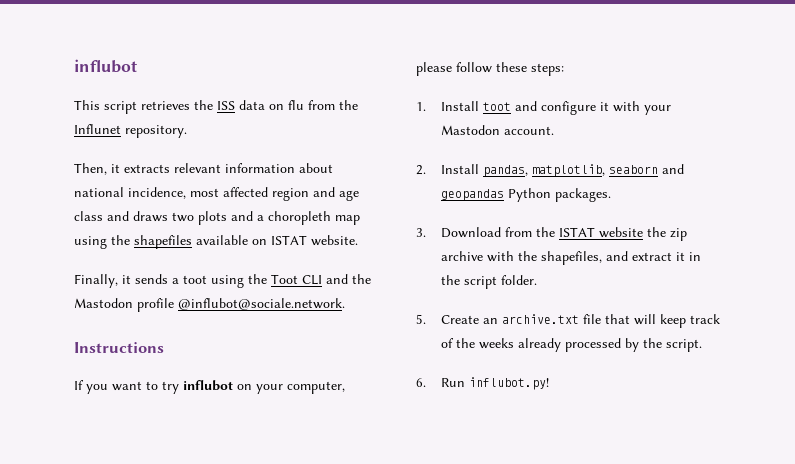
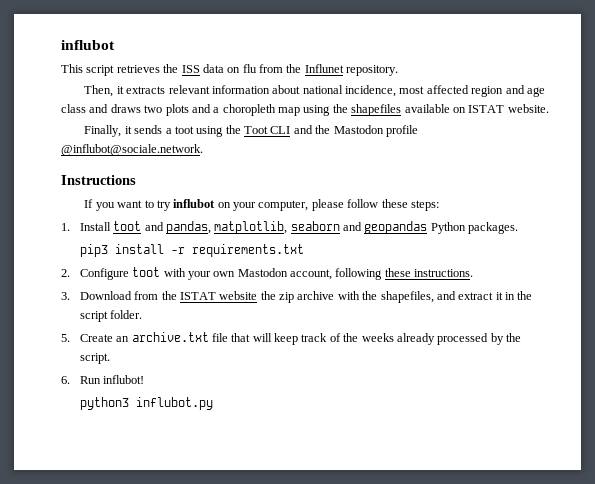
[541,101,672,115] [441,125,555,135] [416,164,480,175] configure it with your Mastodon account. // 2. Install -> (164, 226) none
(612, 195) none -> [79,244,304,257] [61,267,474,280] // pip3 install -r requirements.txt // 2. Configure toot with your own Mastodon account, following these instructions.
[469,377,550,390] influbot.py! -> [103,375,145,384] [79,397,213,410] influbot! // python3 influbot.py

